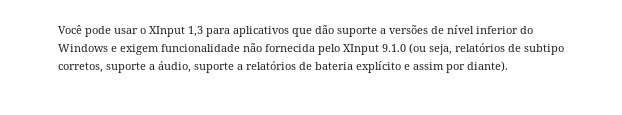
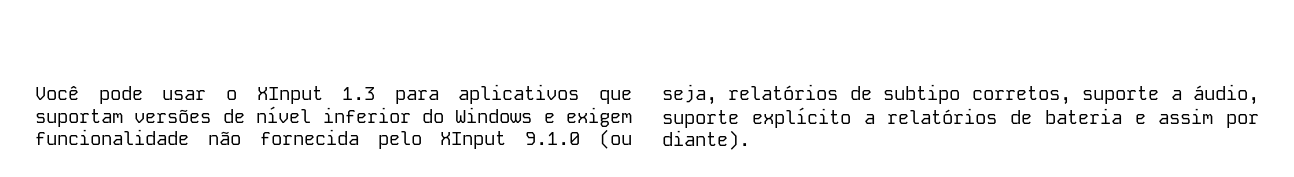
[188,26,203,37] 1,3 -> [342,87,376,100] 1.3
[315,25,386,37] dão suporte a -> [35,109,123,127] suportam
(234, 67) none -> [751,107,851,128] explícito
[356,61,401,73] explícito -> (1122, 116) none

